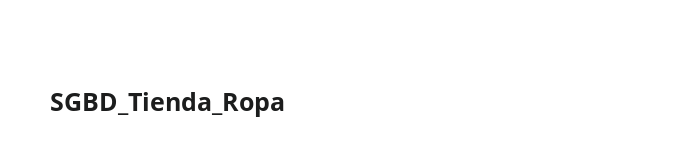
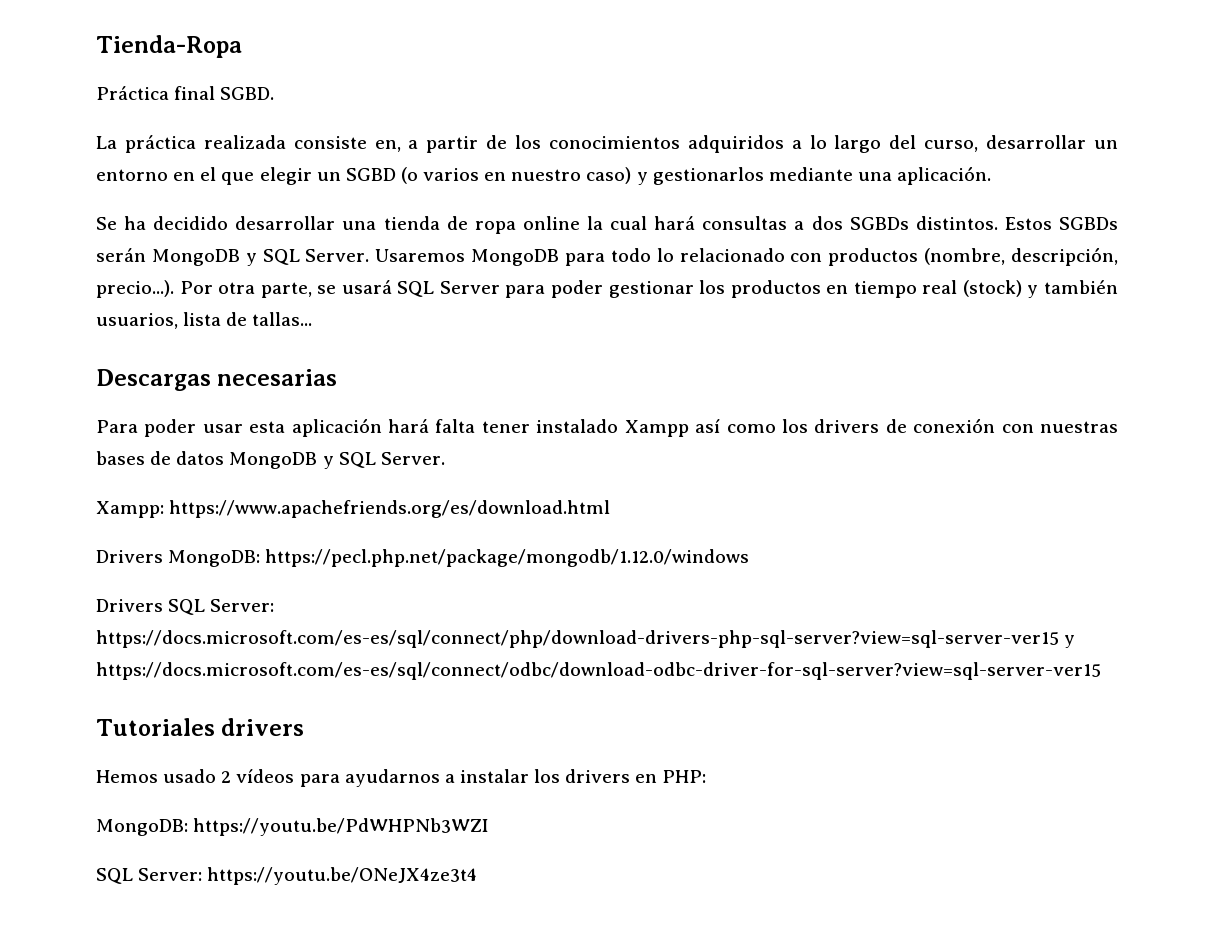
[50,92,285,117] SGBD_Tienda_Ropa -> [96,35,242,58] [96,86,275,100] [96,135,1118,153] [96,166,992,185] [96,216,1118,234] [96,247,1119,266] [96,280,1118,298] [96,312,313,329] [96,369,338,391] [96,418,1118,437] [96,451,445,469] [96,500,611,518] [96,549,750,567] [96,599,275,615] [96,630,1076,648] [96,662,1101,680] [96,718,305,736] [96,769,707,787] [96,818,490,836] [96,867,478,885] Tienda-Ropa // Práctica final SGBD. // La práctica realizada consiste en, a partir de los conocimientos adquiridos a lo largo del curso, desarrollar un entorno en el que elegir un SGBD (o varios en nuestro caso) y gestionarlos mediante una aplicación. // Se ha decidido desarrollar una tienda de ropa online la cual hará consultas a dos SGBDs distintos. Estos SGBDs serán MongoDB y SQL Server. Usaremos MongoDB para todo lo relacionado con productos (nombre, descripción, precio...). Por otra parte, se usará SQL Server para poder gestionar los productos en tiempo real (stock) y también usuarios, lista de tallas... // Descargas necesarias // Para poder usar esta aplicación hará falta tener instalado Xampp así como los drivers de conexión con nuestras bases de datos MongoDB y SQL Server. // Xampp: https://www.apachefriends.org/es/download.html // Drivers MongoDB: https://pecl.php.net/package/mongodb/1.12.0/windows // Drivers SQL Server: https://docs.microsoft.com/es-es/sql/connect/php/download-drivers-php-sql-server?view=sql-server-ver15 y https://docs.microsoft.com/es-es/sql/connect/odbc/download-odbc-driver-for-sql-server?view=sql-server-ver15 // Tutoriales drivers // Hemos usado 2 vídeos para ayudarnos a instalar los drivers en PHP: // MongoDB: https://youtu.be/PdWHPNb3WZI // SQL Server: https://youtu.be/ONeJX4ze3t4

